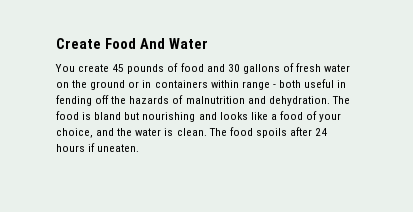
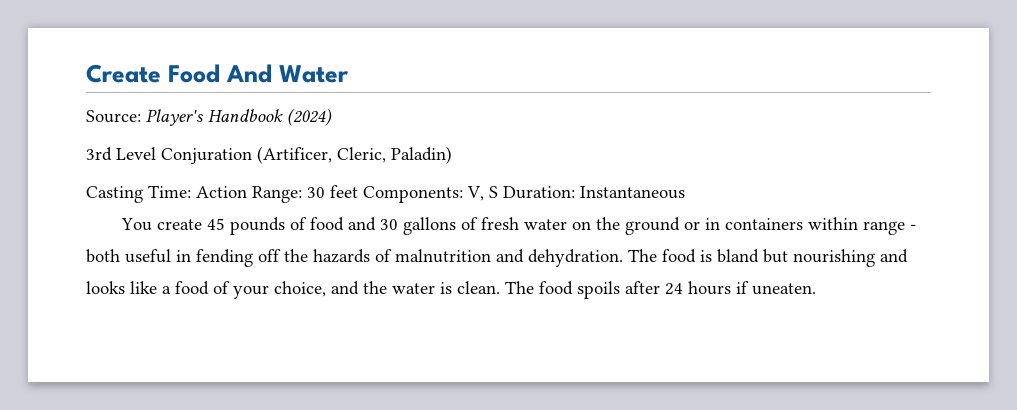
(208, 43) none -> [86,108,332,126] [86,146,452,164] [86,185,685,203] // Source: Player's Handbook (2024) // 3rd Level Conjuration (Artificer, Cleric, Paladin) // Casting Time: Action Range: 30 feet Components: V, S Duration: Instantaneous

